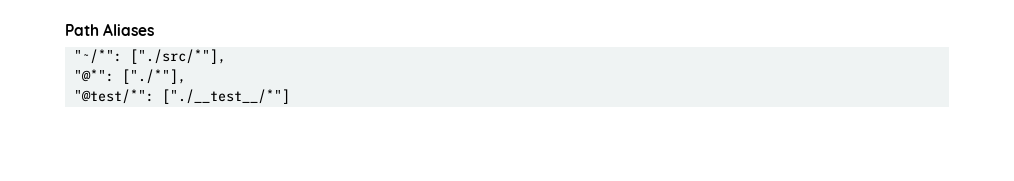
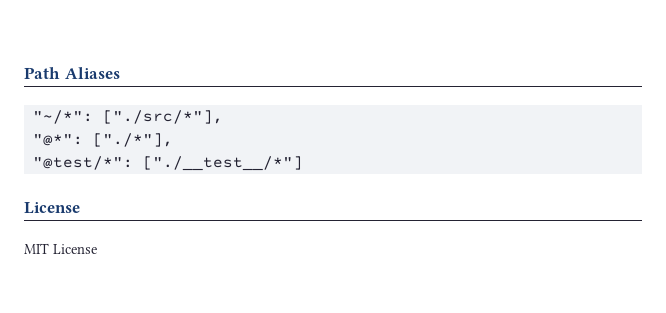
(291, 96) none -> [24,202,80,214] [24,243,97,254] // License // MIT License

